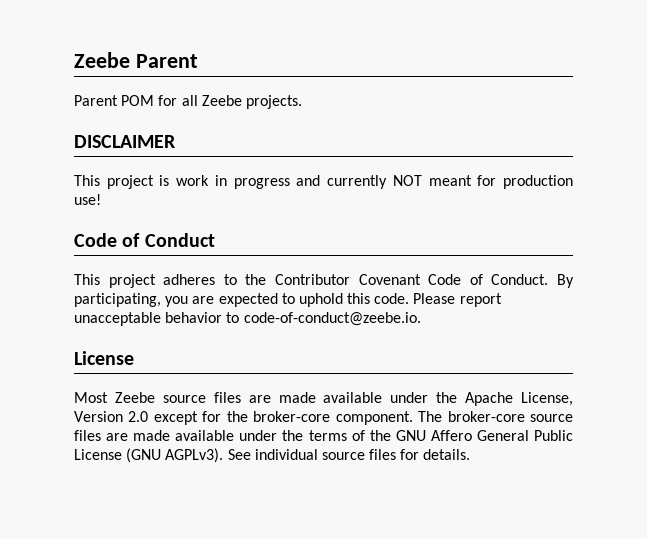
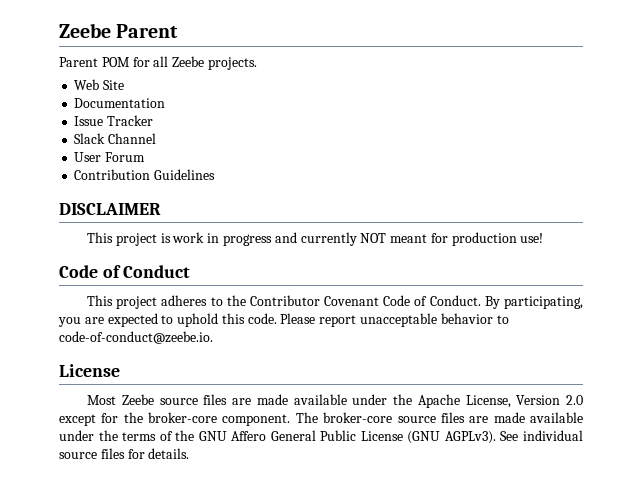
(302, 102) none -> [74,79,125,90] [74,98,166,108] [74,115,154,126] [74,133,157,144] [74,152,146,162] [74,169,216,180] // Web Site // Documentation // Issue Tracker // Slack Channel // User Forum // Contribution Guidelines

